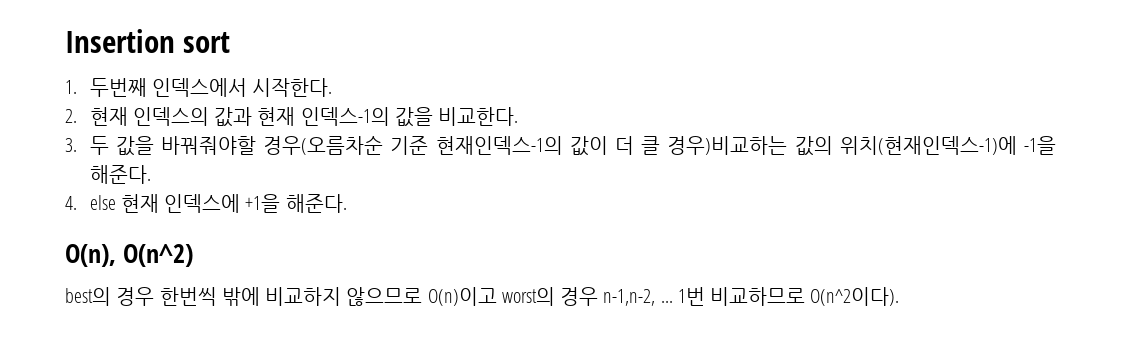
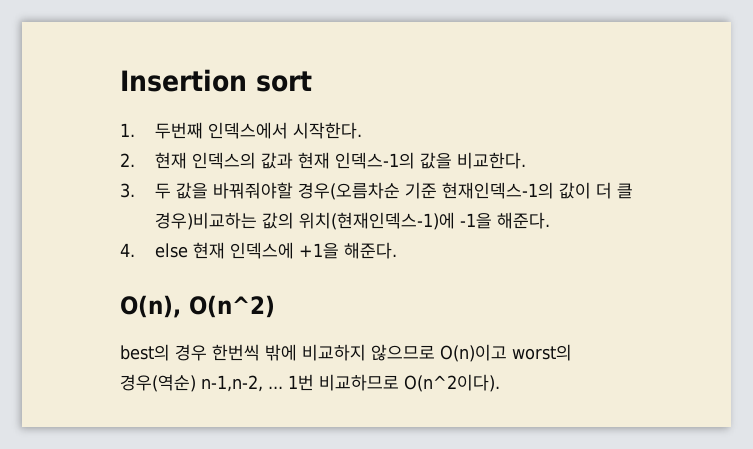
[560,287,599,306] 경우 -> [120,374,196,392] 경우(역순)

